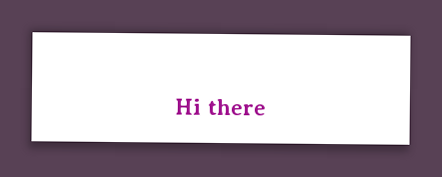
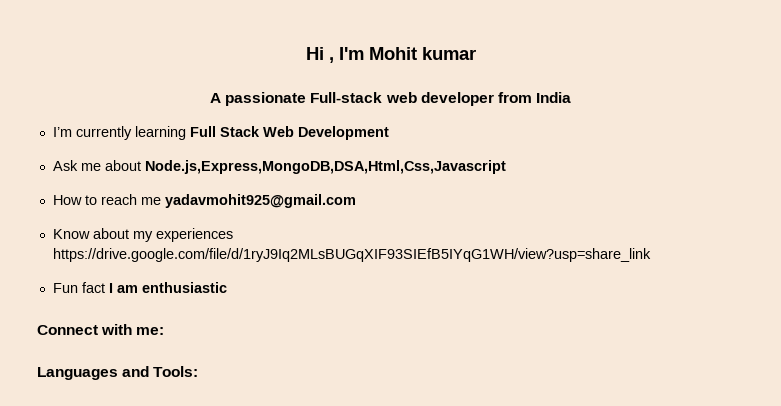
[206,98,266,116] there -> [328,47,476,63] [209,92,572,106] [52,126,389,140] [52,160,506,174] [52,194,356,208] [52,228,233,242] [52,248,651,262] [52,282,227,293] [37,324,165,335] [37,366,199,380] , I'm Mohit kumar // A passionate Full-stack web developer from India // I’m currently learning Full Stack Web Development // Ask me about Node.js,Express,MongoDB,DSA,Html,Css,Javascript // How to reach me yadavmohit925@gmail.com // Know about my experiences https://drive.google.com/file/d/1ryJ9Iq2MLsBUGqXIF93SIEfB5IYqG1WH/view?usp=share_link // Fun fact I am enthusiastic // Connect with me: // Languages and Tools:

